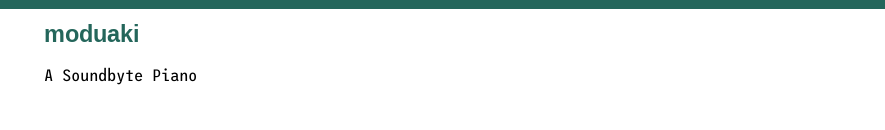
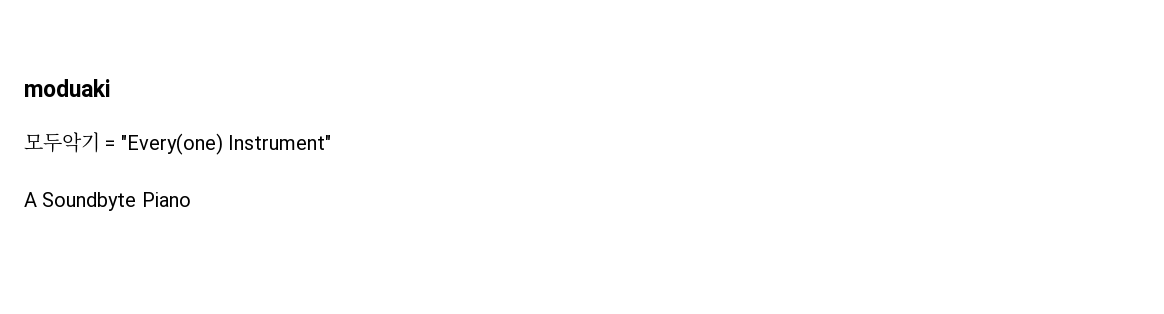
(140, 33) none -> [24,132,332,155] // 모두악기 = "Every(one) Instrument"

